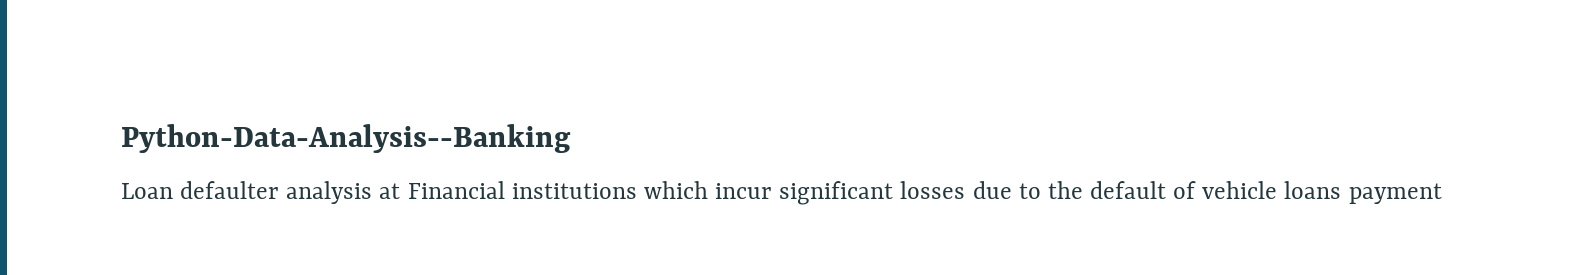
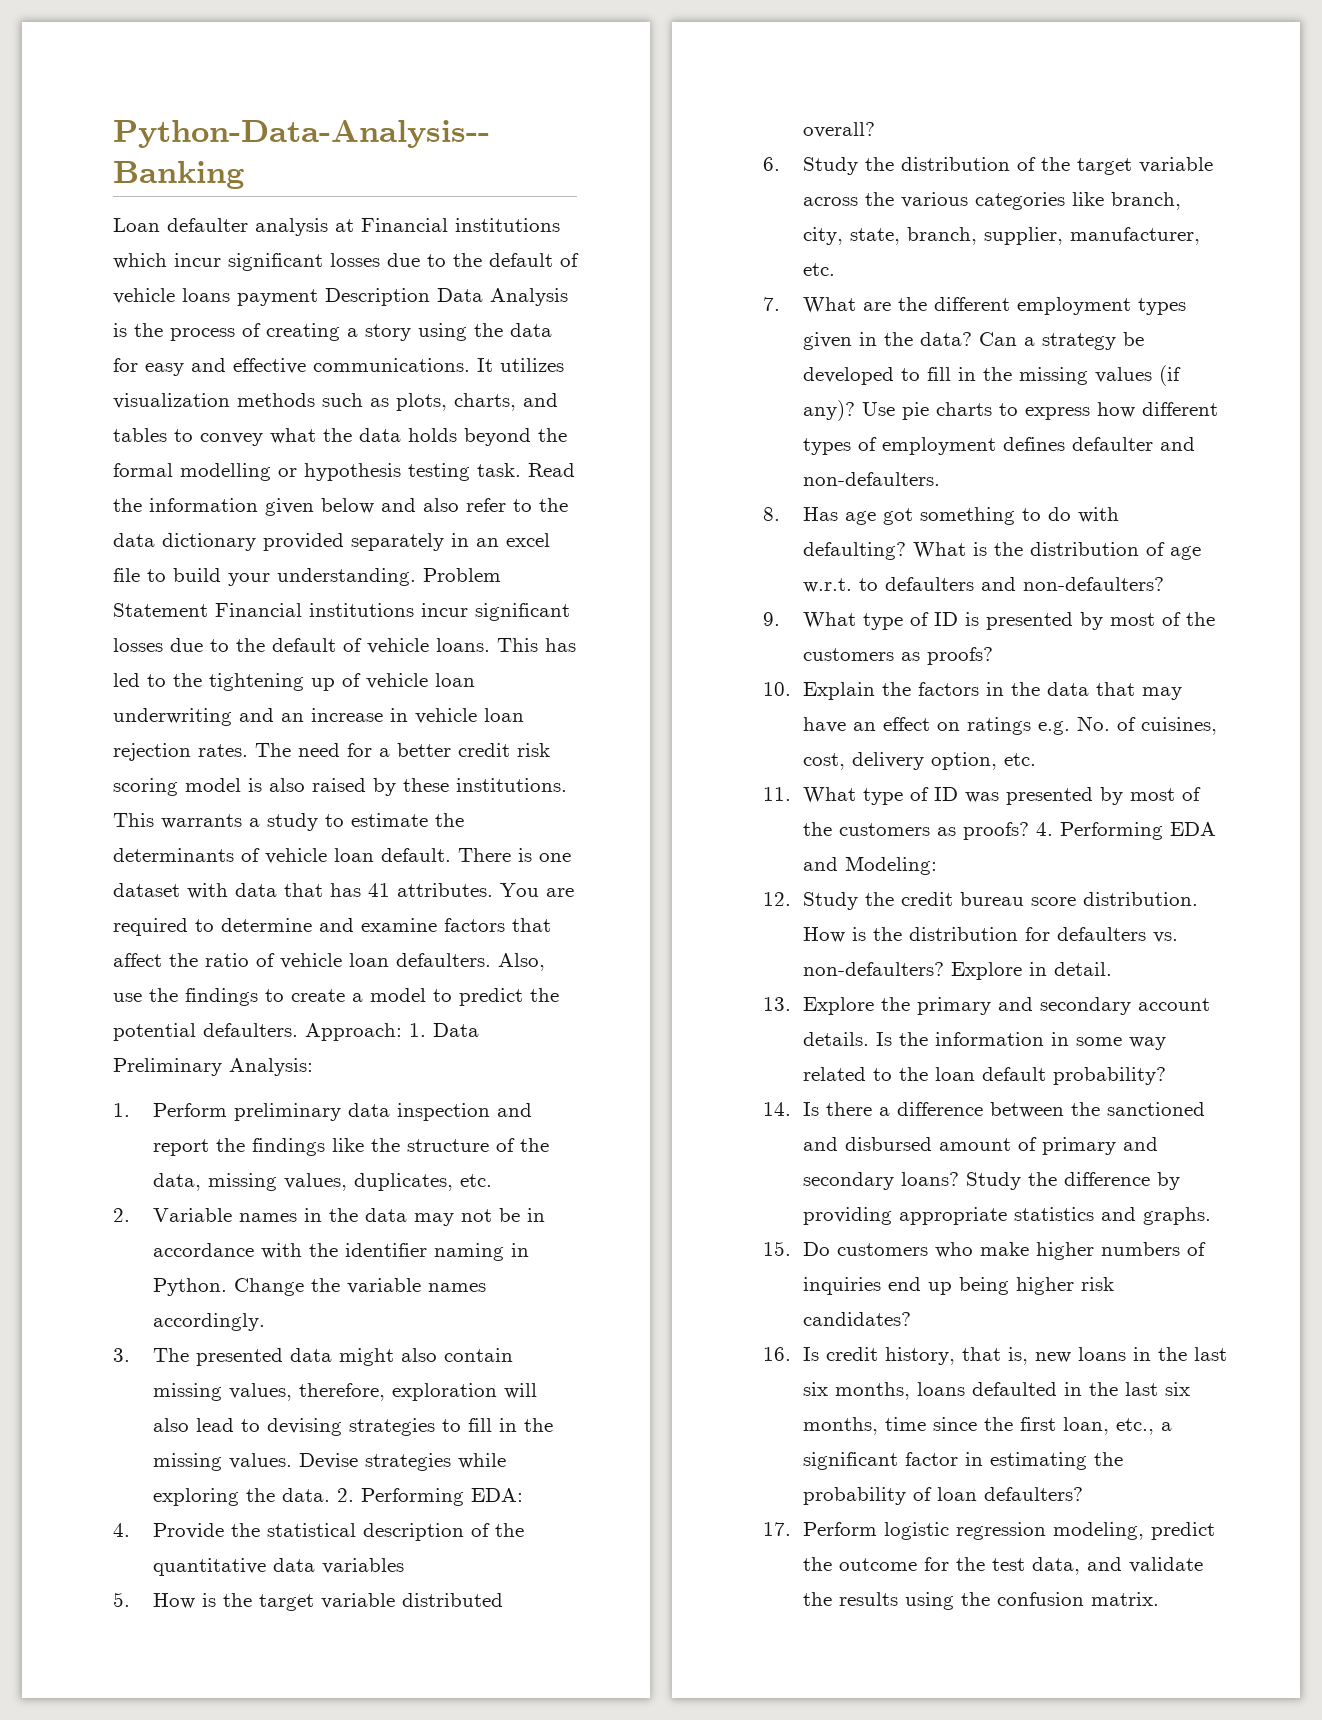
(1442, 193) none -> [325,288,568,306] [113,323,552,341] [113,358,564,376] [113,393,558,411] [113,428,567,446] [113,463,575,481] [113,498,568,516] [113,533,550,551] [113,568,501,586] [113,603,570,621] [113,638,576,654] [113,673,475,691] [113,708,524,726] [113,743,550,761] [113,778,567,796] [113,813,464,831] [113,848,571,864] [113,883,574,899] [113,918,551,936] [113,953,545,971] [113,988,559,1006] [113,1023,479,1041] [113,1058,313,1076] [113,1103,532,1121] [152,1138,549,1156] [152,1173,492,1191] [113,1208,545,1226] [152,1243,529,1261] [152,1278,486,1296] [152,1313,265,1331] [113,1348,513,1366] [152,1383,537,1401] [152,1418,553,1436] [152,1453,506,1471] [152,1488,523,1506] [113,1523,524,1541] [152,1558,404,1576] [113,1592,503,1611] [802,122,875,138] [763,157,1213,175] [802,192,1181,210] [802,227,1200,245] [802,263,835,276] [763,297,1186,315] [802,332,1144,350] [802,365,1181,386] [802,400,1218,421] [802,437,1195,455] [802,472,940,486] [763,507,1119,525] [802,542,1201,560] [802,577,1164,593] [763,612,1215,630] [802,647,993,665] [763,682,1182,700] [802,716,1217,735] [802,752,1036,770] [763,787,1201,805] [802,822,1216,840] [802,856,937,875] [763,892,1198,910] [802,927,1178,943] [802,962,1112,980] [763,997,1210,1015] [802,1032,1166,1050] [802,1067,1166,1085] [763,1102,1205,1118] [802,1137,1158,1155] [802,1172,1180,1190] [802,1207,1211,1225] [763,1241,1206,1260] [802,1277,1114,1295] [802,1312,911,1326] [763,1347,1227,1365] [802,1382,1190,1400] [802,1417,1172,1435] [802,1452,1123,1470] [802,1487,1083,1505] [763,1522,1215,1540] [802,1557,1203,1575] [802,1592,1159,1610] Description Data Analysis is the process of creating a story using the data for easy and effective communications. It utilizes visualization methods such as plots, charts, and tables to convey what the data holds beyond the formal modelling or hypothesis testing task. Read the information given below and also refer to the data dictionary provided separately in an excel file to build your understanding. Problem Statement Financial institutions incur significant losses due to the default of vehicle loans. This has led to the tightening up of vehicle loan underwriting and an increase in vehicle loan rejection rates. The need for a better credit risk scoring model is also raised by these institutions. This warrants a study to estimate the determinants of vehicle loan default. There is one dataset with data that has 41 attributes. You are required to determine and examine factors that affect the ratio of vehicle loan defaulters. Also, use the findings to create a model to predict the potential defaulters. Approach: 1. Data Preliminary Analysis: // 1. Perform preliminary data inspection and report the findings like the structure of the data, missing values, duplicates, etc. // 2. Variable names in the data may not be in accordance with the identifier naming in Python. Change the variable names accordingly. // 3. The presented data might also contain missing values, therefore, exploration will also lead to devising strategies to fill in the missing values. Devise strategies while exploring the data. 2. Performing EDA: // 4. Provide the statistical description of the quantitative data variables // 5. How is the target variable distributed overall? // 6. Study the distribution of the target variable across the various categories like branch, city, state, branch, supplier, manufacturer, etc. // 7. What are the different employment types given in the data? Can a strategy be developed to fill in the missing values (if any)? Use pie charts to express how different types of employment defines defaulter and non-defaulters. // 8. Has age got something to do with defaulting? What is the distribution of age w.r.t. to defaulters and non-defaulters? // 9. What type of ID is presented by most of the customers as proofs? // 10. Explain the factors in the data that may have an effect on ratings e.g. No. of cuisines, cost, delivery option, etc. // 11. What type of ID was presented by most of the customers as proofs? 4. Performing EDA and Modeling: // 12. Study the credit bureau score distribution. How is the distribution for defaulters vs. non-defaulters? Explore in detail. // 13. Explore the primary and secondary account details. Is the information in some way related to the loan default probability? // 14. Is there a difference between the sanctioned and disbursed amount of primary and secondary loans? Study the difference by providing appropriate statistics and graphs. // 15. Do customers who make higher numbers of inquiries end up being higher risk candidates? // 16. Is credit history, that is, new loans in the last six months, loans defaulted in the last six months, time since the first loan, etc., a significant factor in estimating the probability of loan defaulters? // 17. Perform logistic regression modeling, predict the outcome for the test data, and validate the results using the confusion matrix.

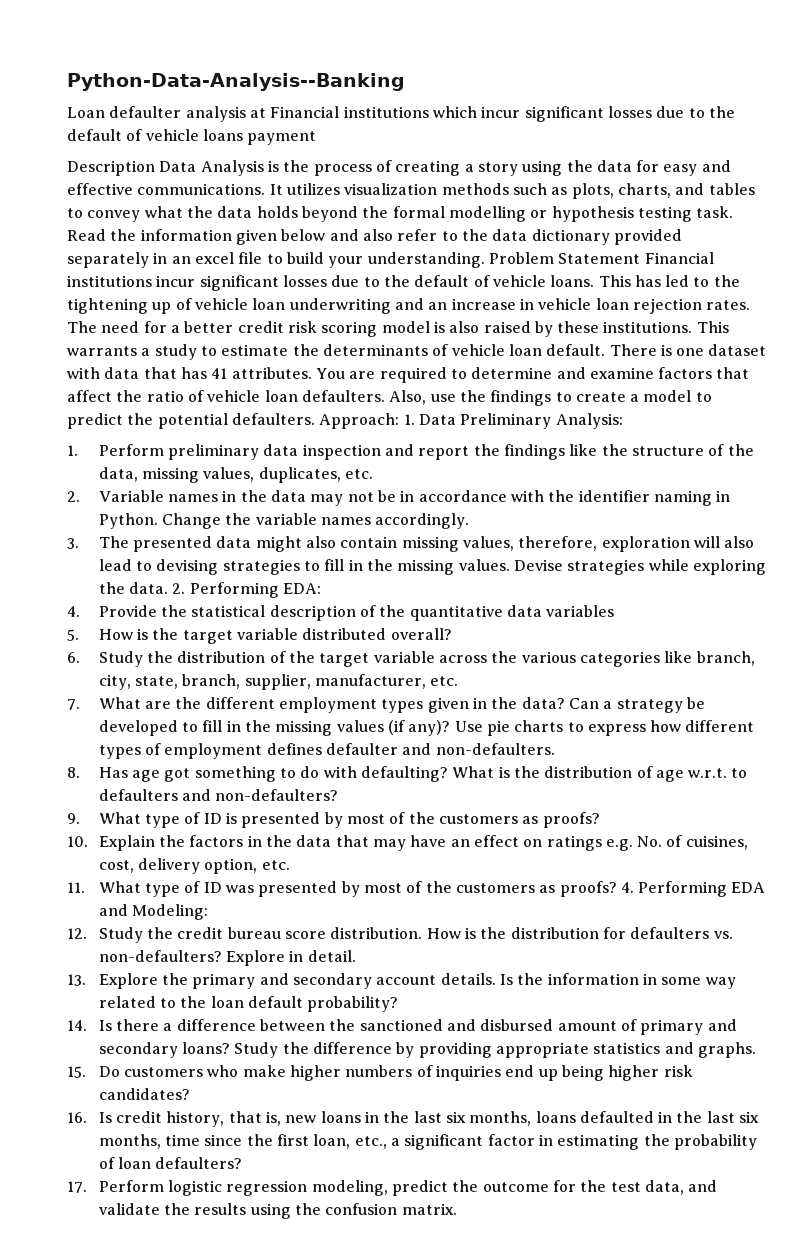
(318, 297) none -> (317, 138) //

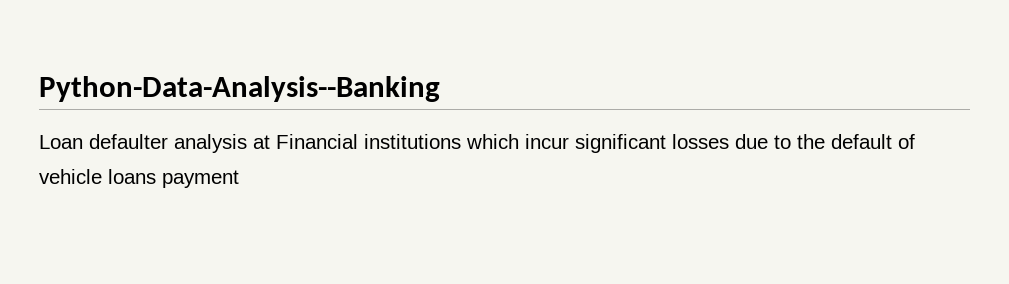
[67,160,731,176] [67,183,755,199] [67,206,734,222] [67,229,682,245] [67,252,714,268] [67,275,740,291] [67,298,751,314] [67,321,729,337] [67,344,767,360] [67,367,750,383] [67,390,712,406] [67,413,623,429] [67,444,754,460] [98,467,373,483] [67,490,731,506] [98,513,470,529] [67,536,755,552] [98,559,766,575] [98,582,321,598] [67,605,615,621] [67,628,452,644] [67,651,755,667] [98,674,459,690] [67,697,705,713] [98,720,755,736] [98,743,555,759] [67,766,748,782] [98,789,339,801] [67,812,600,828] [67,835,748,851] [98,858,290,874] [67,881,766,897] [98,904,208,920] [67,927,733,943] [98,950,356,966] [67,973,736,989] [98,996,399,1012] [67,1019,737,1035] [98,1042,756,1058] [67,1065,693,1081] [98,1088,190,1100] [67,1111,760,1127] [98,1134,757,1150] [98,1157,243,1169] [67,1180,718,1196] [98,1203,457,1219] // Description Data Analysis is the process of creating a story using the data for easy and effective communications. It utilizes visualization methods such as plots, charts, and tables to convey what the data holds beyond the formal modelling or hypothesis testing task. Read the information given below and also refer to the data dictionary provided separately in an excel file to build your understanding. Problem Statement Financial institutions incur significant losses due to the default of vehicle loans. This has led to the tightening up of vehicle loan underwriting and an increase in vehicle loan rejection rates. The need for a better credit risk scoring model is also raised by these institutions. This warrants a study to estimate the determinants of vehicle loan default. There is one dataset with data that has 41 attributes. You are required to determine and examine factors that affect the ratio of vehicle loan defaulters. Also, use the findings to create a model to predict the potential defaulters. Approach: 1. Data Preliminary Analysis: // 1. Perform preliminary data inspection and report the findings like the structure of the data, missing values, duplicates, etc. // 2. Variable names in the data may not be in accordance with the identifier naming in Python. Change the variable names accordingly. // 3. The presented data might also contain missing values, therefore, exploration will also lead to devising strategies to fill in the missing values. Devise strategies while exploring the data. 2. Performing EDA: // 4. Provide the statistical description of the quantitative data variables // 5. How is the target variable distributed overall? // 6. Study the distribution of the target variable across the various categories like branch, city, state, branch, supplier, manufacturer, etc. // 7. What are the different employment types given in the data? Can a strategy be developed to fill in the missing values (if any)? Use pie charts to express how different types of employment defines defaulter and non-defaulters. // 8. Has age got something to do with defaulting? What is the distribution of age w.r.t. to defaulters and non-defaulters? // 9. What type of ID is presented by most of the customers as proofs? // 10. Explain the factors in the data that may have an effect on ratings e.g. No. of cuisines, cost, delivery option, etc. // 11. What type of ID was presented by most of the customers as proofs? 4. Performing EDA and Modeling: // 12. Study the credit bureau score distribution. How is the distribution for defaulters vs. non-defaulters? Explore in detail. // 13. Explore the primary and secondary account details. Is the information in some way related to the loan default probability? // 14. Is there a difference between the sanctioned and disbursed amount of primary and secondary loans? Study the difference by providing appropriate statistics and graphs. // 15. Do customers who make higher numbers of inquiries end up being higher risk candidates? // 16. Is credit history, that is, new loans in the last six months, loans defaulted in the last six months, time since the first loan, etc., a significant factor in estimating the probability of loan defaulters? // 17. Perform logistic regression modeling, predict the outcome for the test data, and validate the results using the confusion matrix. -> (239, 179) none

